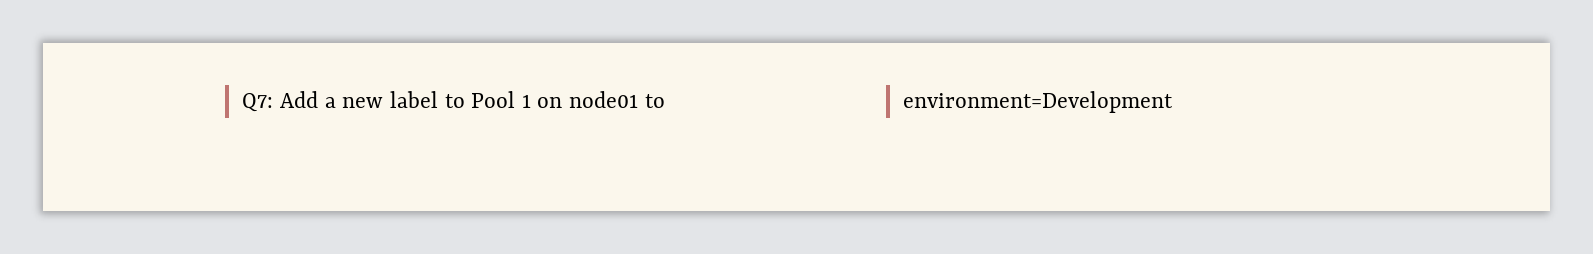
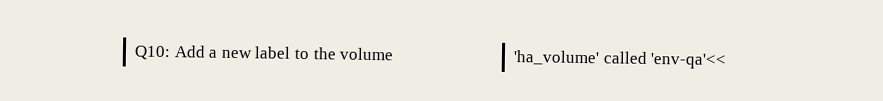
[242,93,274,112] Q7: -> [133,45,171,61] Q10:
[471,91,1174,113] Pool 1 on node01 to environment=Development -> [312,47,727,70] the volume 'ha_volume' called 'env-qa'<<

